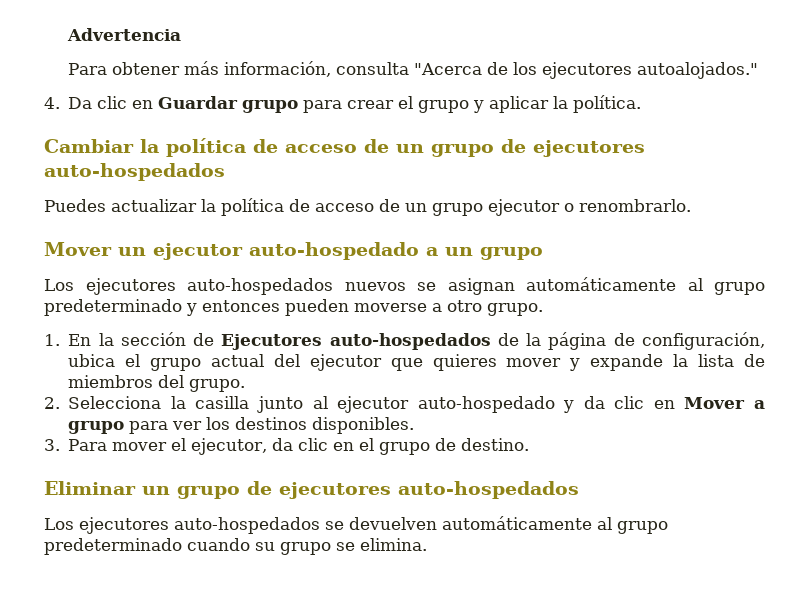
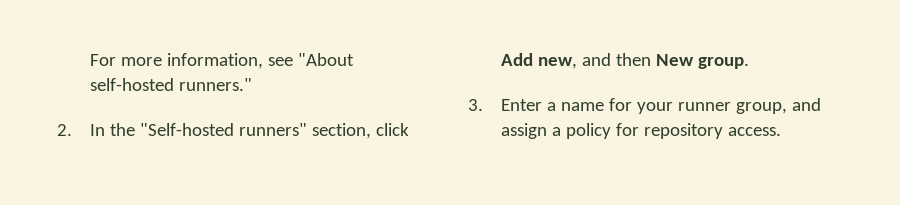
[67,28,182,41] [68,61,759,79] [44,95,642,113] [44,138,645,157] [44,163,225,181] [44,198,691,216] [44,242,543,260] [44,277,765,295] [44,299,543,316] [44,332,765,350] [68,354,766,371] [68,375,246,392] [44,396,765,413] [68,417,415,434] [44,438,530,455] [44,481,579,499] [44,516,668,534] [44,538,427,555] Advertencia // Para obtener más información, consulta "Acerca de los ejecutores autoalojados." // 4. Da clic en Guardar grupo para crear el grupo y aplicar la política. // Cambiar la política de acceso de un grupo de ejecutores auto-hospedados // Puedes actualizar la política de acceso de un grupo ejecutor o renombrarlo. // Mover un ejecutor auto-hospedado a un grupo // Los ejecutores auto-hospedados nuevos se asignan automáticamente al grupo predeterminado y entonces pueden moverse a otro grupo. // 1. En la sección de Ejecutores auto-hospedados de la página de configuración, ubica el grupo actual del ejecutor que quieres mover y expande la lista de miembros del grupo. // 2. Selecciona la casilla junto al ejecutor auto-hospedado y da clic en Mover a grupo para ver los destinos disponibles. // 3. Para mover el ejecutor, da clic en el grupo de destino. // Eliminar un grupo de ejecutores auto-hospedados // Los ejecutores auto-hospedados se devuelven automáticamente al grupo predeterminado cuando su grupo se elimina. -> [89,53,354,69] [89,78,252,91] [57,123,409,139] [500,53,749,69] [468,98,821,114] [500,123,781,139] For more information, see "About self-hosted runners." // 2. In the "Self-hosted runners" section, click Add new, and then New group. // 3. Enter a name for your runner group, and assign a policy for repository access.

